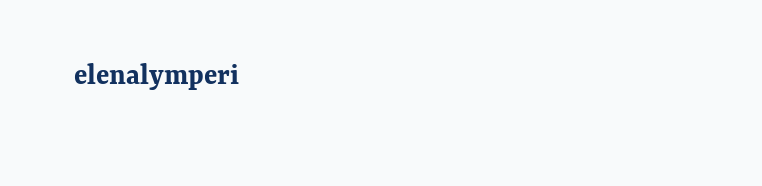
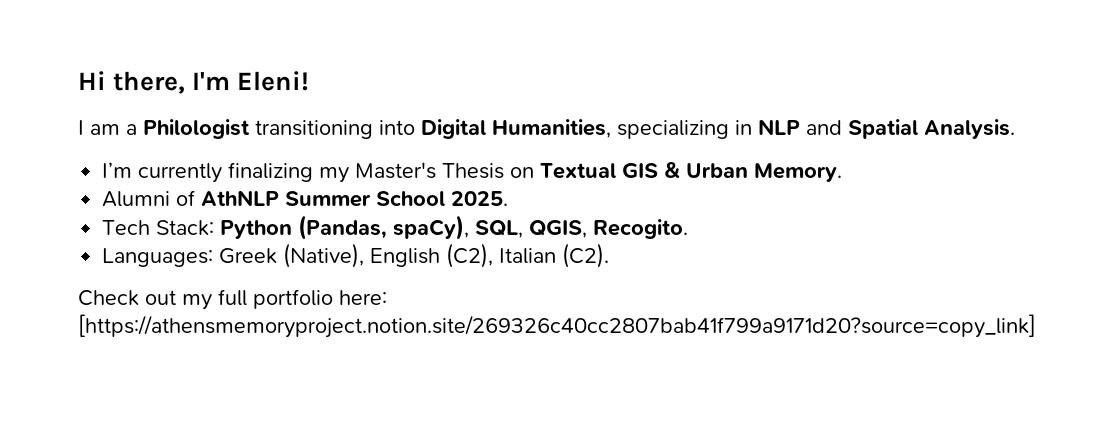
[74,63,239,90] elenalymperi -> [78,71,310,94] [78,119,1015,139] [102,162,843,183] [102,190,509,207] [102,215,689,240] [102,243,610,268] [78,289,387,310] [78,314,1036,338] Hi there, I'm Eleni! // I am a Philologist transitioning into Digital Humanities, specializing in NLP and Spatial Analysis. // I’m currently finalizing my Master's Thesis on Textual GIS & Urban Memory. // Alumni of AthNLP Summer School 2025. // Tech Stack: Python (Pandas, spaCy), SQL, QGIS, Recogito. // Languages: Greek (Native), English (C2), Italian (C2). // Check out my full portfolio here: [https://athensmemoryproject.notion.site/269326c40cc2807bab41f799a9171d20?source=copy_link]

